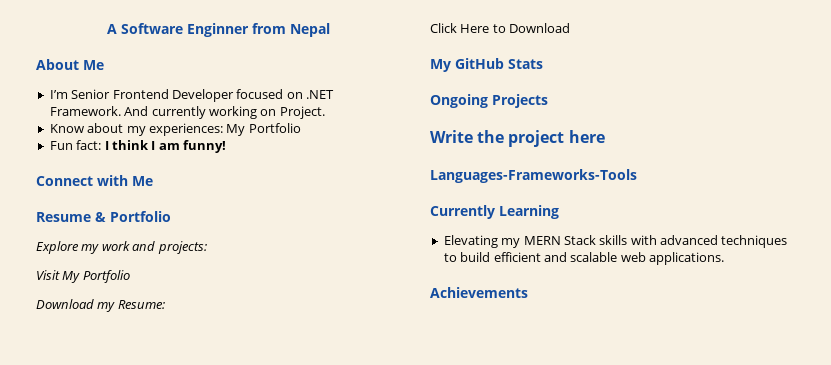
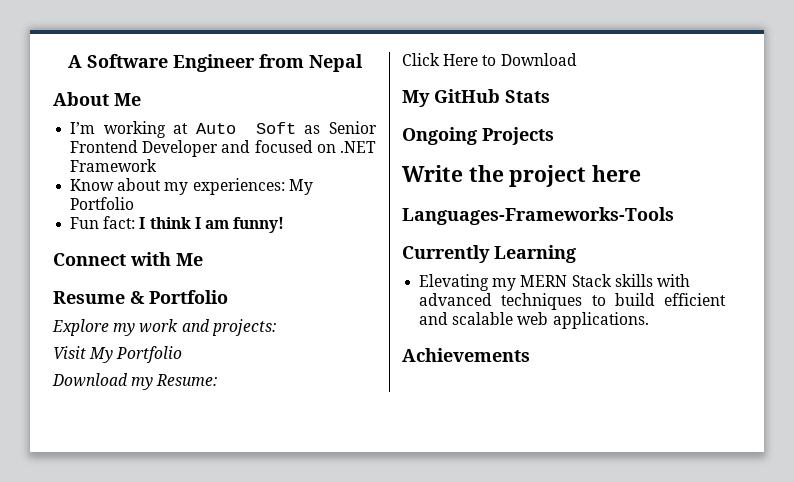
[187,23,249,37] Enginner -> [172,54,255,72] Engineer
(68, 94) none -> [103,121,321,138] working at Auto Soft as
(234, 95) none -> [221,140,251,153] and
[49,106,325,119] Framework. And currently working on Project. -> [70,159,158,172] Framework

